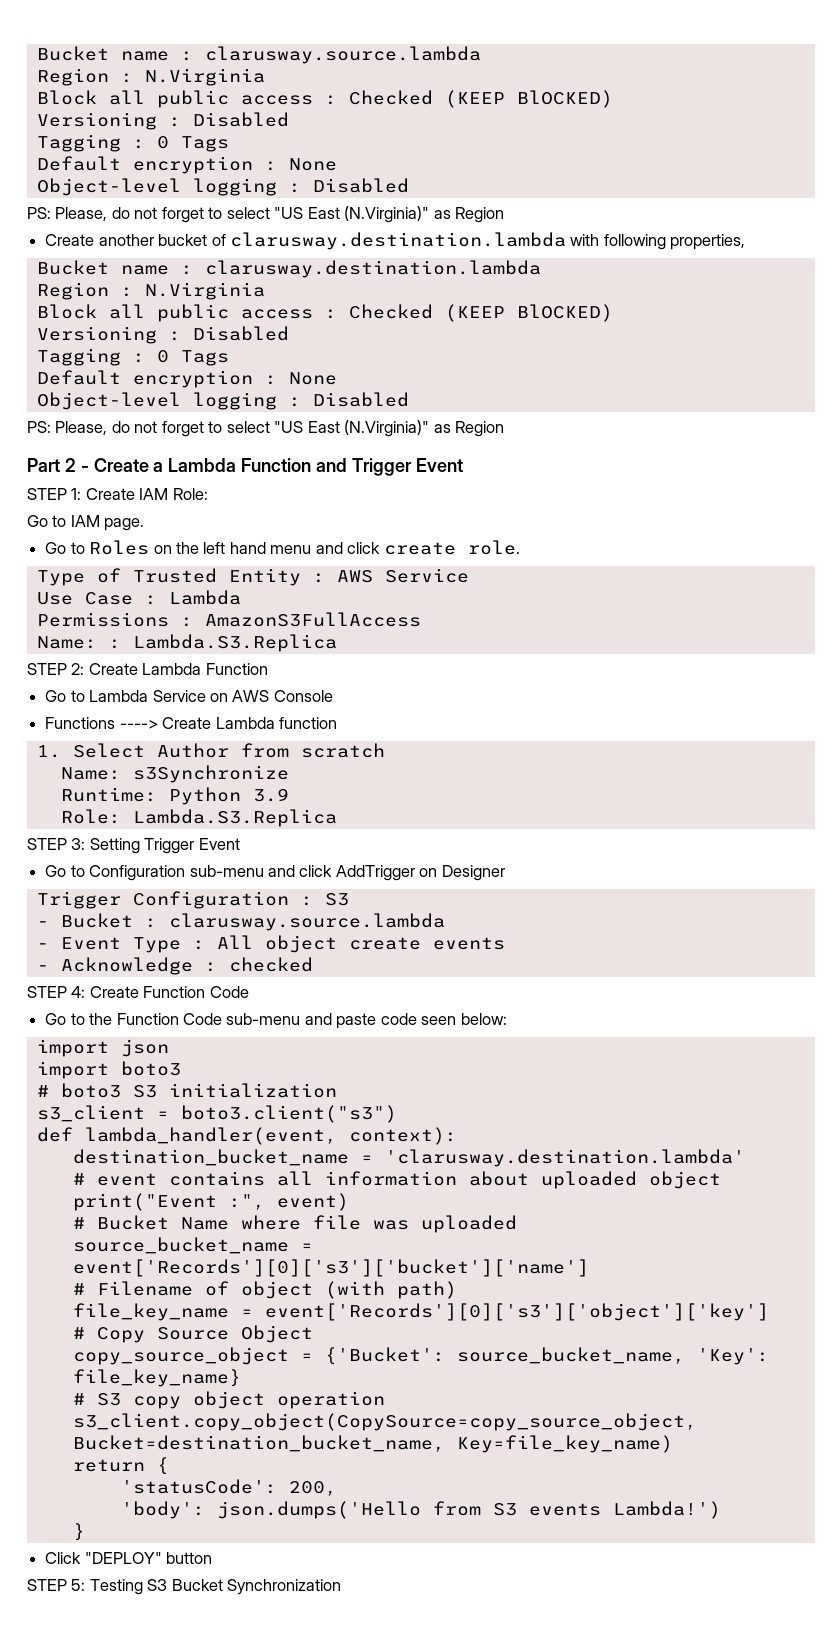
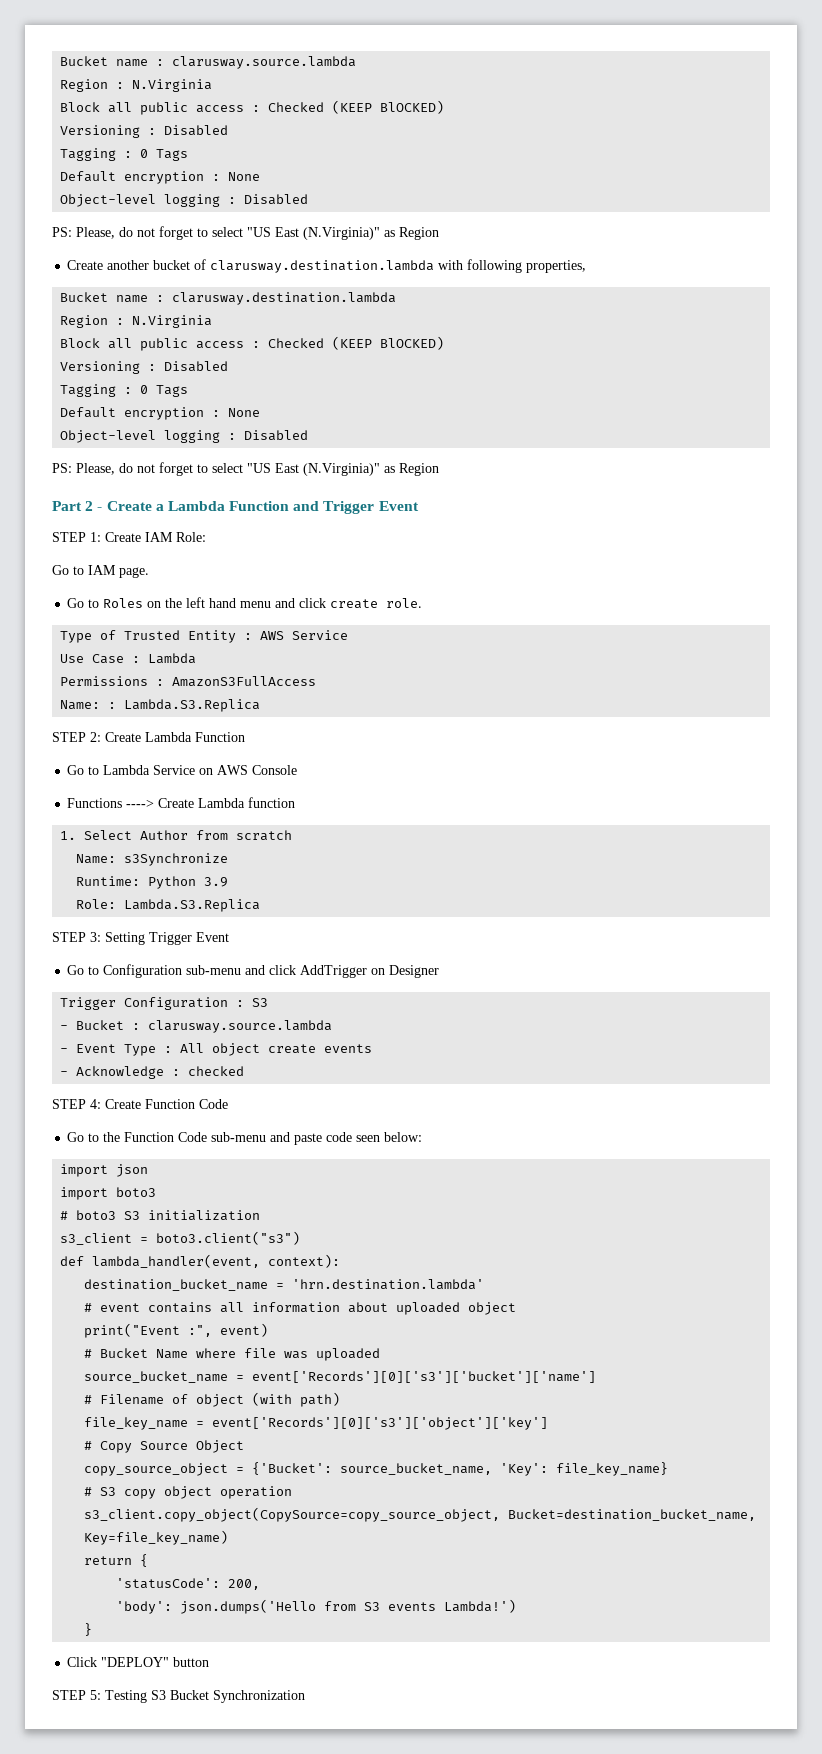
[384,1149,745,1167] 'clarusway.destination.lambda' -> [292,1279,485,1290] 'hrn.destination.lambda'

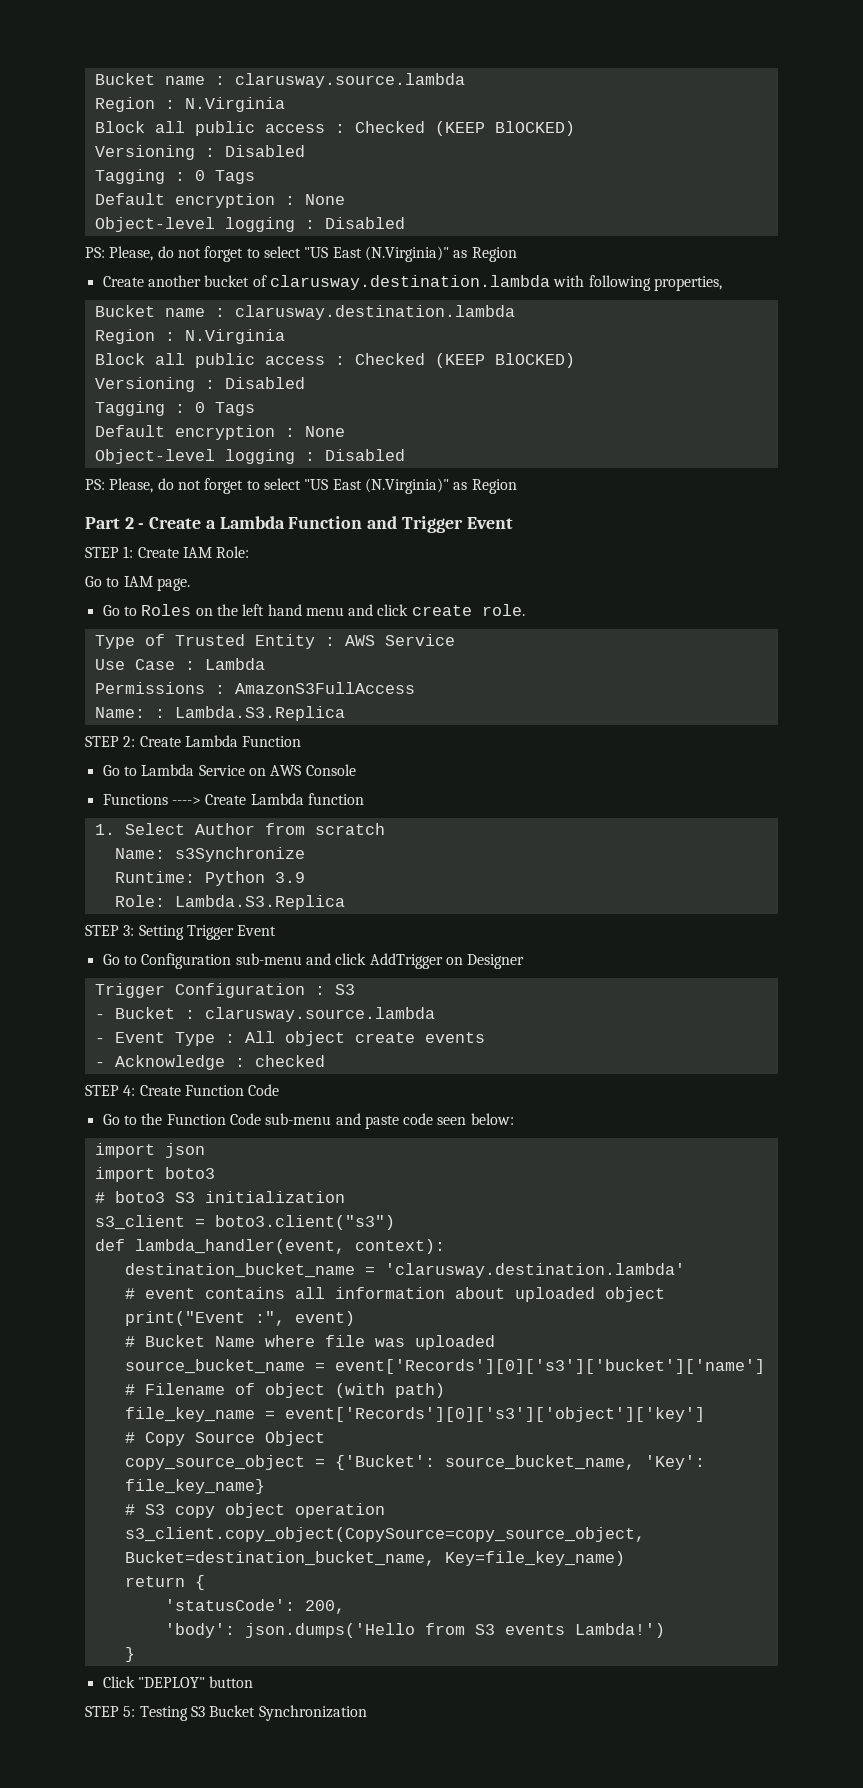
[292,1279,485,1290] 'hrn.destination.lambda' -> [384,1263,685,1278] 'clarusway.destination.lambda'

